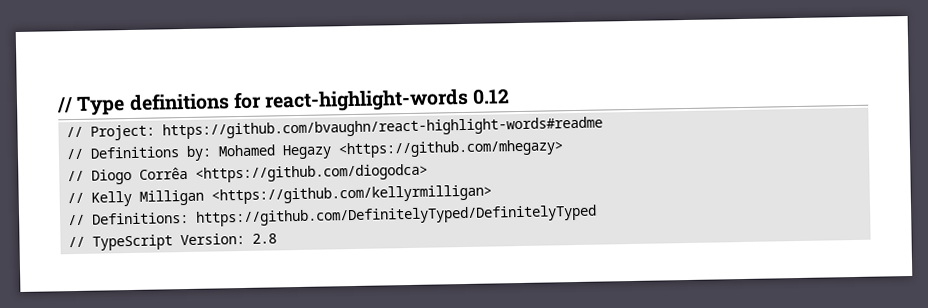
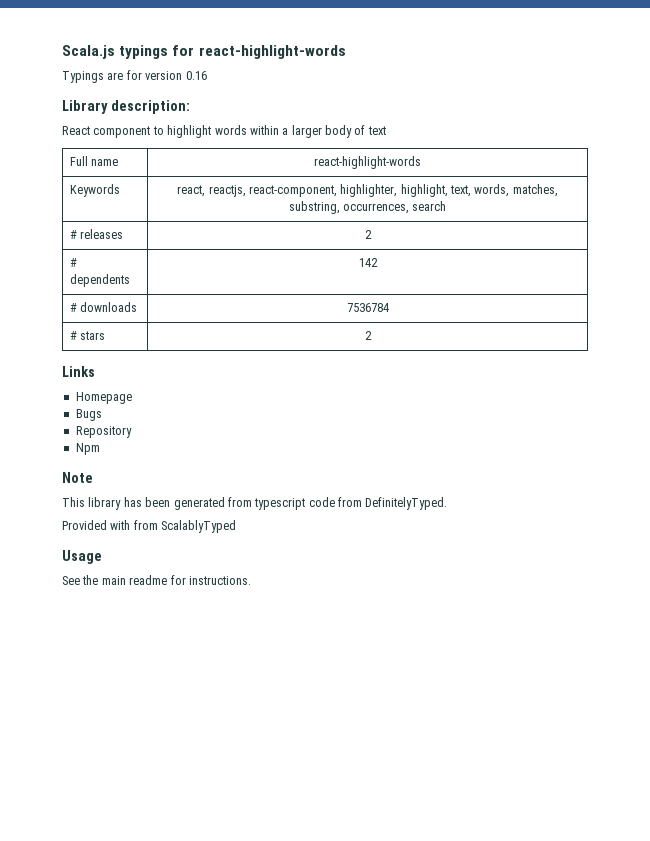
[56,92,230,116] // Type definitions -> [62,45,169,59] Scala.js typings
[472,88,511,105] [66,116,604,141] [66,139,565,161] [67,163,429,185] [67,184,493,207] [68,204,598,227] [68,232,278,251] 0.12 // // Project: https://github.com/bvaughn/react-highlight-words#readme // // Definitions by: Mohamed Hegazy <https://github.com/mhegazy> // // Diogo Corrêa <https://github.com/diogodca> // // Kelly Milligan <https://github.com/kellyrmilligan> // // Definitions: https://github.com/DefinitelyTyped/DefinitelyTyped // // TypeScript Version: 2.8 -> [62,70,207,83] [62,100,190,114] [62,125,386,138] [70,156,119,166] [314,156,421,169] [70,184,121,197] [177,184,558,197] [288,201,447,214] [70,229,124,239] [364,230,372,239] [70,258,78,267] [70,274,131,287] [358,258,378,267] [70,302,138,312] [346,303,389,312] [70,331,106,340] [364,331,372,340] [62,366,95,377] [75,392,132,404] [75,409,102,421] [75,426,132,438] [75,443,100,455] [62,472,93,483] [62,497,448,510] [62,520,237,533] [62,550,102,564] [62,575,251,585] // Typings are for version 0.16 // Library description: // React component to highlight words within a larger body of text // Full name | react-highlight-words // Keywords | react, reactjs, react-component, highlighter, highlight, text, words, matches, substring, occurrences, search // # releases | 2 // # dependents | 142 // # downloads | 7536784 // # stars | 2 // Links // Homepage // Bugs // Repository // Npm // Note // This library has been generated from typescript code from DefinitelyTyped. // Provided with from ScalablyTyped // Usage // See the main readme for instructions.

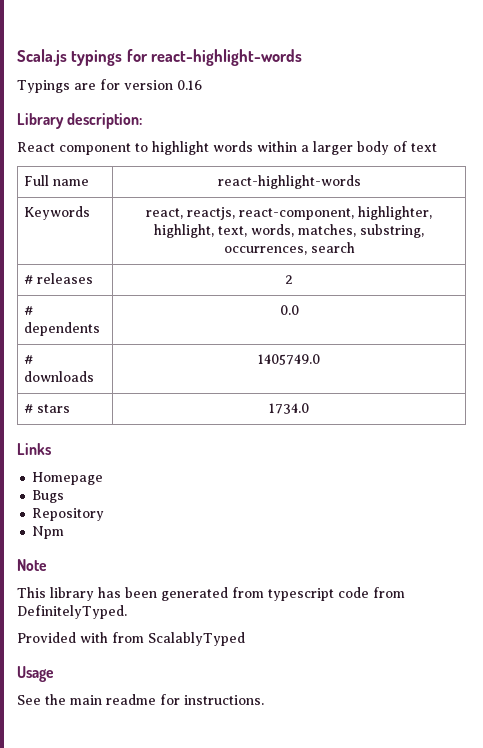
[358,258,378,267] 142 -> [279,305,299,315] 0.0
[346,303,389,312] 7536784 -> [258,354,320,365] 1405749.0
[364,331,372,340] 2 -> [269,403,309,414] 1734.0

